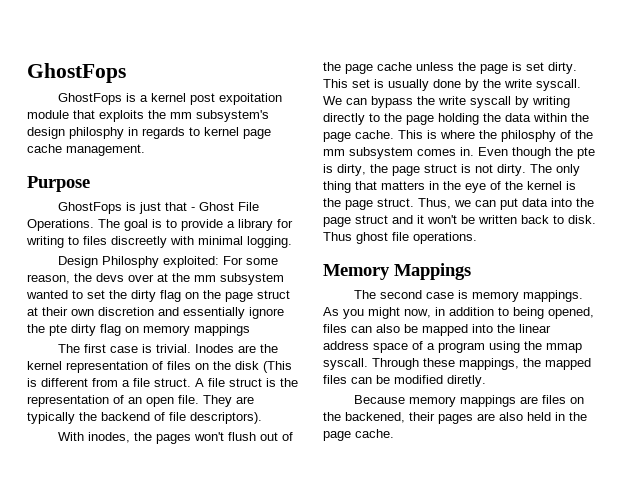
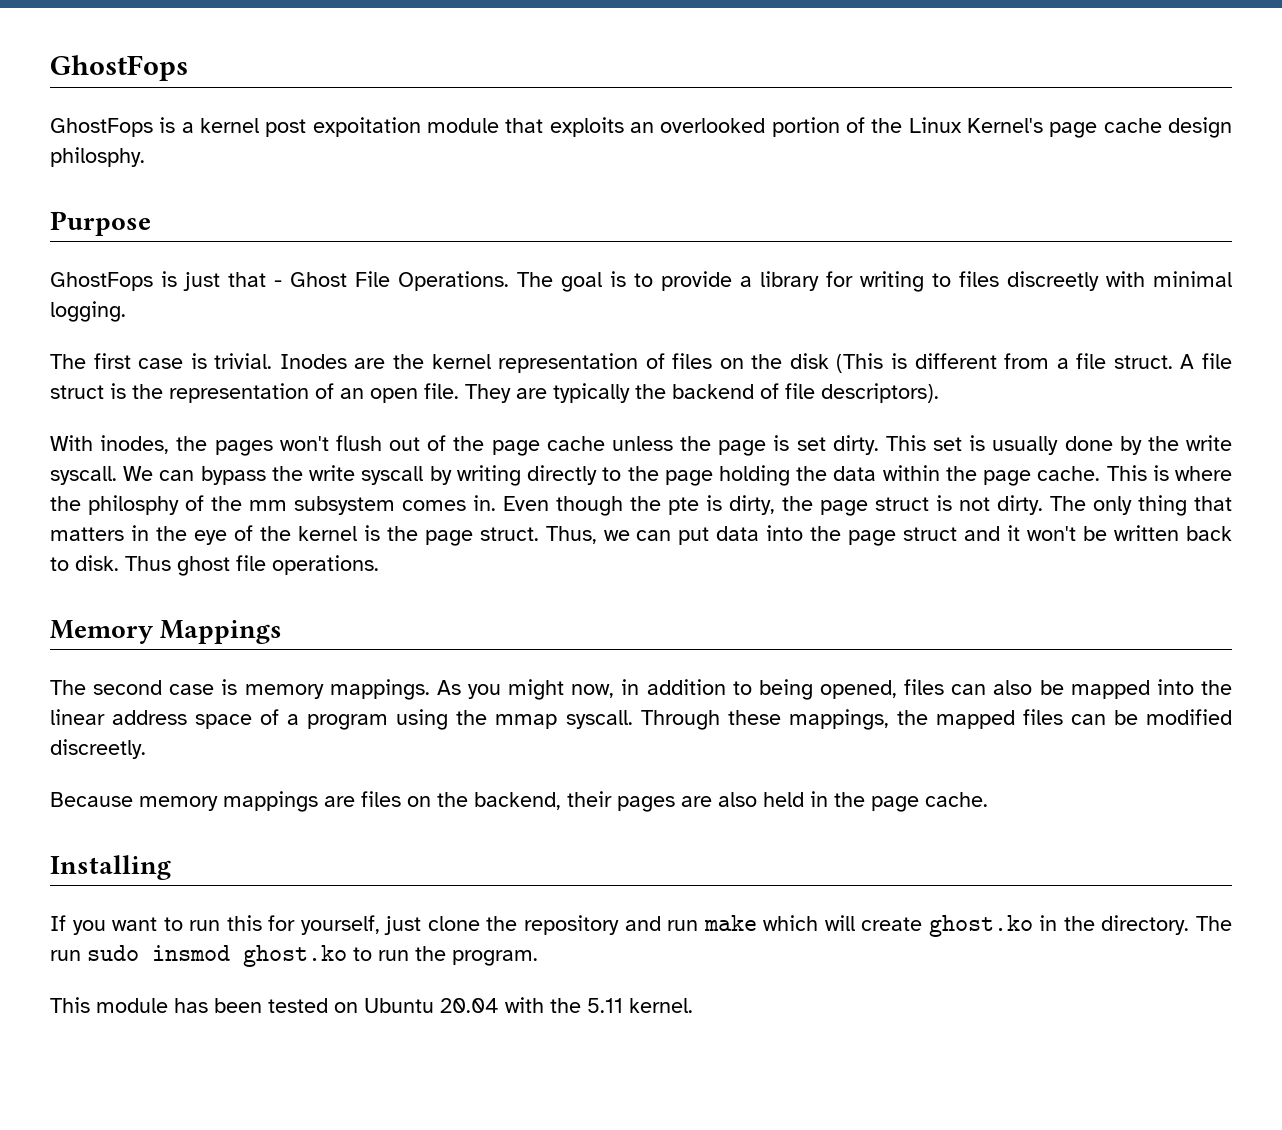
[148,110,269,122] [27,127,271,139] [27,144,145,156] the mm subsystem's design philosphy in regards to kernel page cache management. -> [630,117,1232,138] [50,147,145,167] an overlooked portion of the Linux Kernel's page cache design philosphy.
[58,256,279,268] [27,273,284,285] [26,290,290,302] [27,307,284,319] [27,324,250,336] // Design Philosphy exploited: For some reason, the devs over at the mm subsystem wanted to set the dirty flag on the page struct at their own discretion and essentially ignore the pte dirty flag on memory mappings -> (126, 311) none
[447,375,486,387] diretly. -> [50,739,146,759] discreetly.
[345,412,405,423] backened, -> [474,792,561,810] backend,
(394, 433) none -> [50,855,171,880] [50,915,1232,937] [50,945,538,967] [50,997,693,1013] // Installing // If you want to run this for yourself, just clone the repository and run make which will create ghost.ko in the directory. The run sudo insmod ghost.ko to run the program. // This module has been tested on Ubuntu 20.04 with the 5.11 kernel.

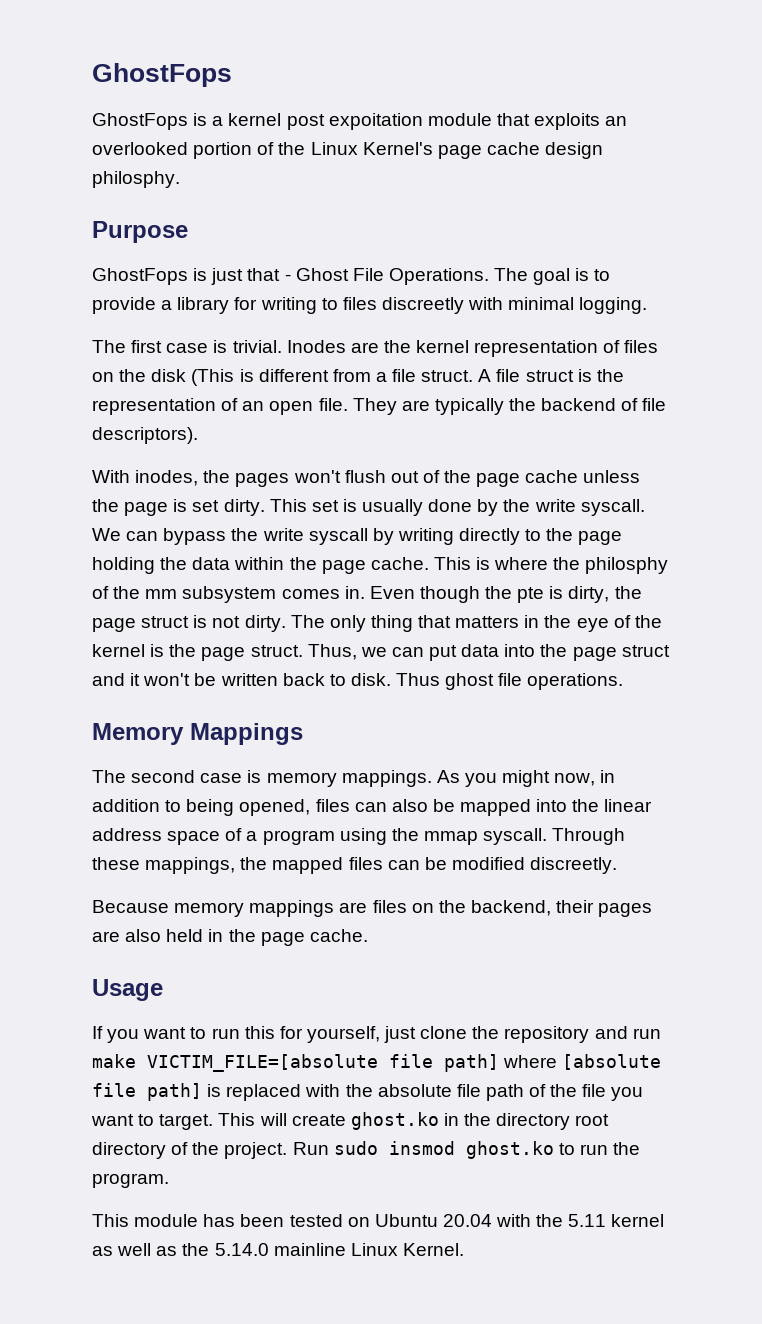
[50,855,171,880] Installing -> [92,979,163,1001] Usage
[763,915,819,931] which -> [147,1054,662,1072] [92,1083,644,1101] [91,1113,256,1130] VICTIM_FILE=[absolute file path] where [absolute file path] is replaced with the absolute file path of the file you want to target. This
[1101,915,1232,935] [50,950,81,961] directory. The run -> [496,1113,610,1130] [92,1142,329,1159] directory root directory of the project. Run
[629,998,693,1013] kernel. -> [611,1214,665,1227] [92,1243,464,1256] kernel as well as the 5.14.0 mainline Linux Kernel.

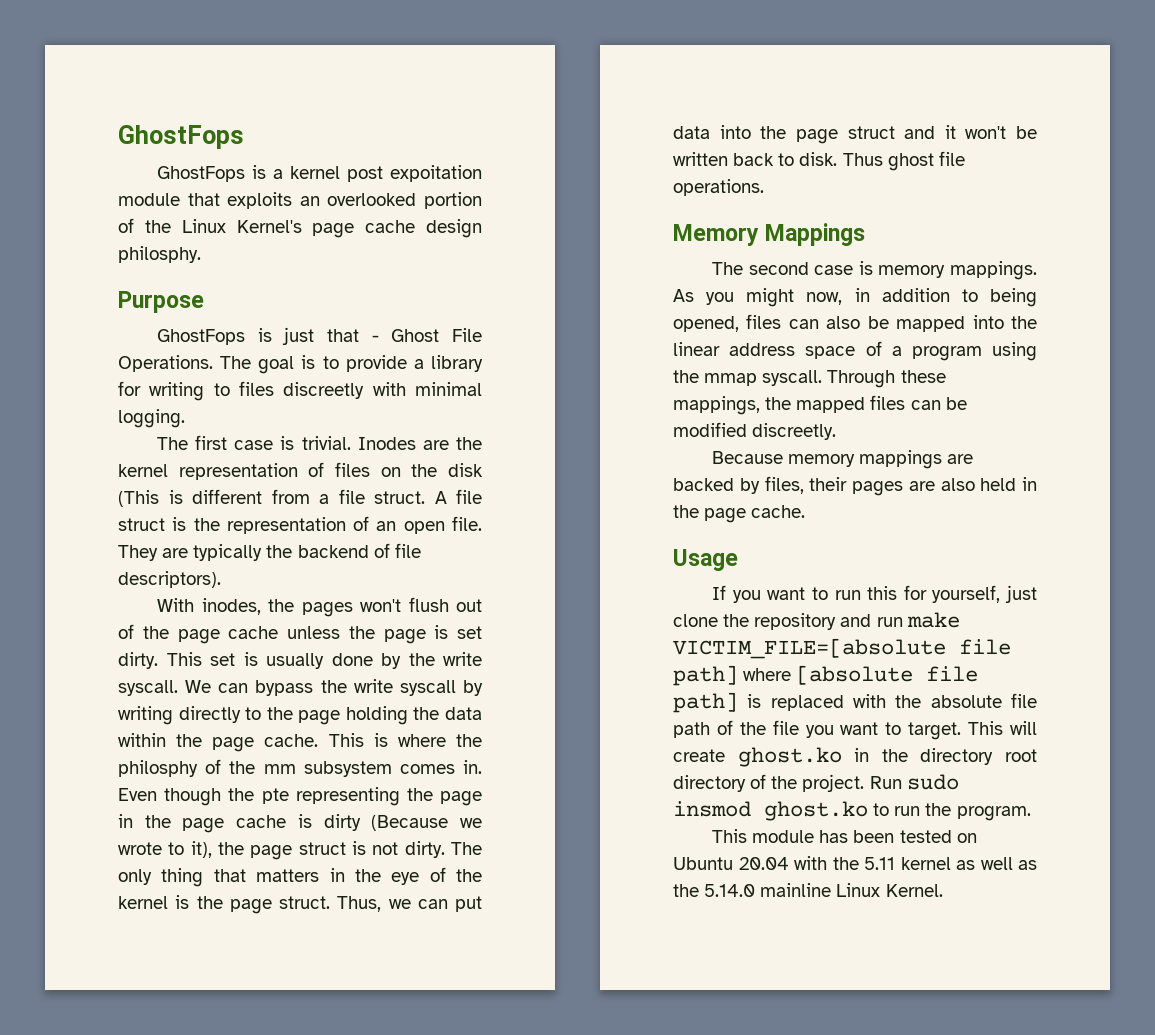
[549,586,610,603] is dirty, -> [295,787,482,806] [118,814,482,833] [118,841,212,858] representing the page in the page cache is dirty (Because we wrote to it),
[372,900,551,916] files on the backend, -> [673,476,804,494] backed by files,

